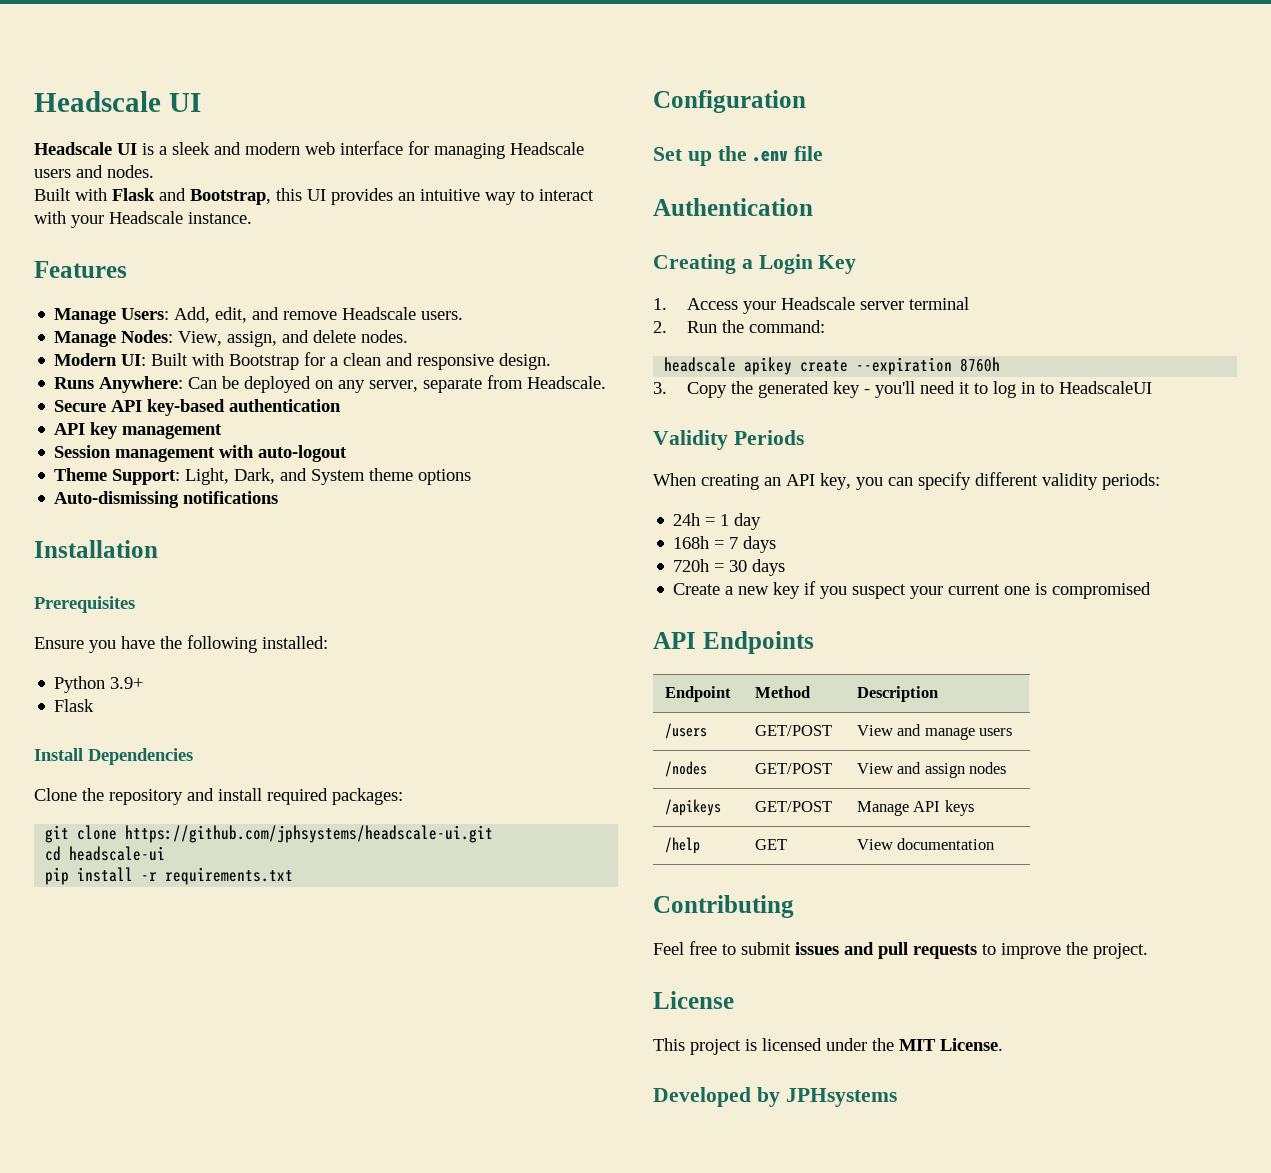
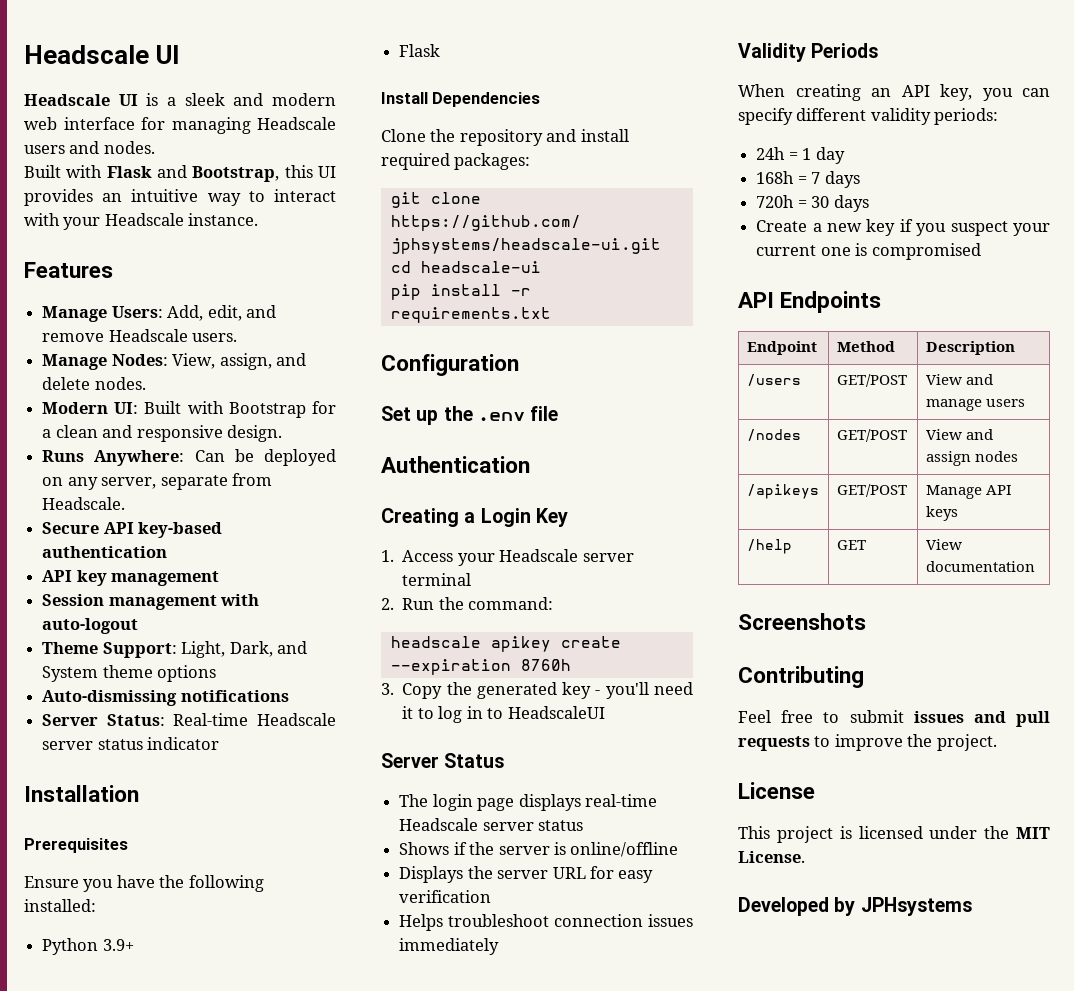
(279, 497) none -> [42,713,336,726] [42,737,220,750] // Server Status: Real-time Headscale server status indicator
(1152, 387) none -> [381,753,505,768] [399,794,657,811] [399,818,584,831] [399,842,679,857] [399,866,654,883] [399,890,492,903] [399,914,693,931] [399,938,500,955] // Server Status // The login page displays real-time Headscale server status // Shows if the server is online/offline // Displays the server URL for easy verification // Helps troubleshoot connection issues immediately
(995, 844) none -> [738,613,866,630] // Screenshots

